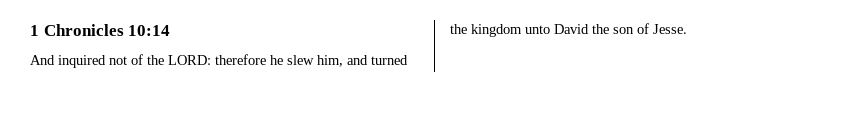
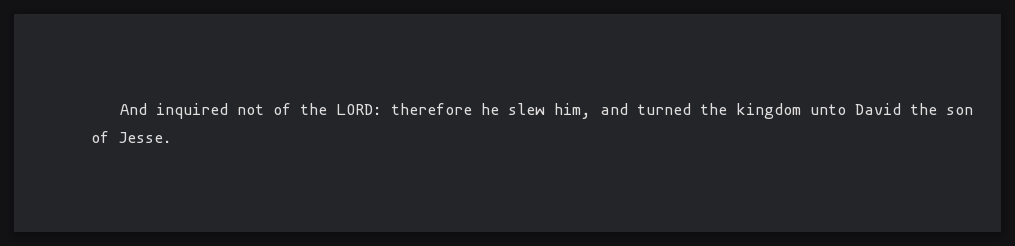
[30,24,171,36] 1 Chronicles 10:14 // -> (120, 109) none

